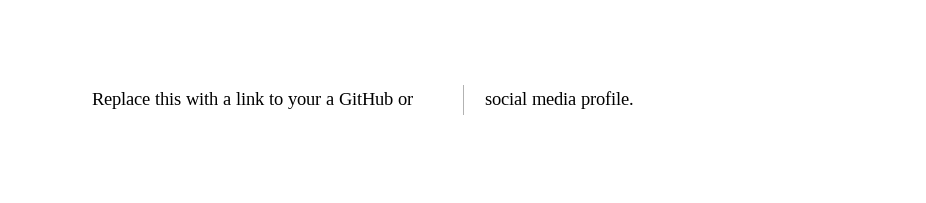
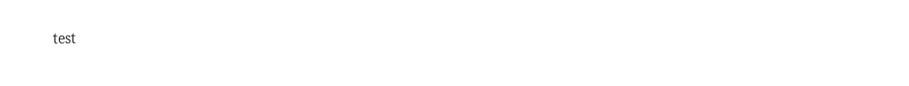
[92,91,634,109] Replace this with a link to your a GitHub or social media profile. -> [52,33,76,44] test

